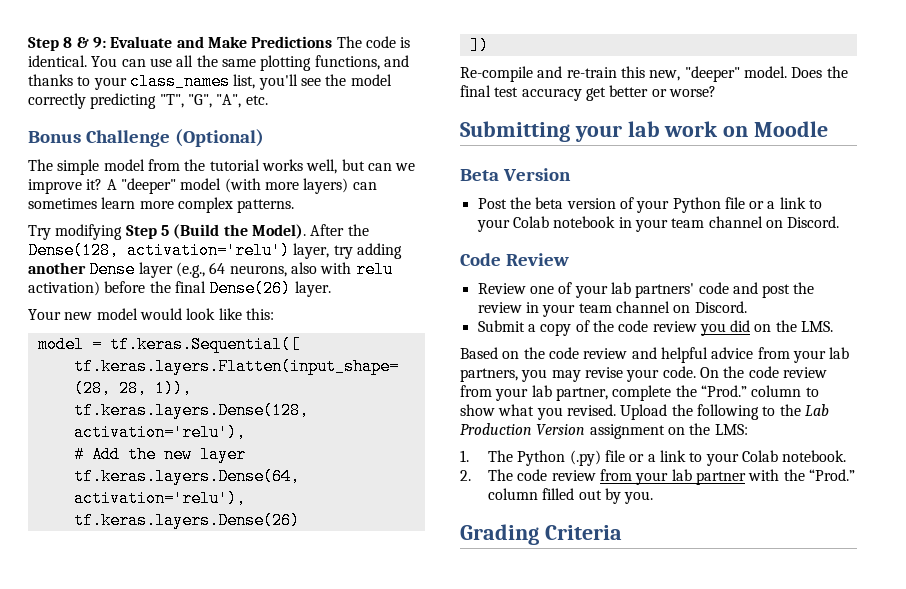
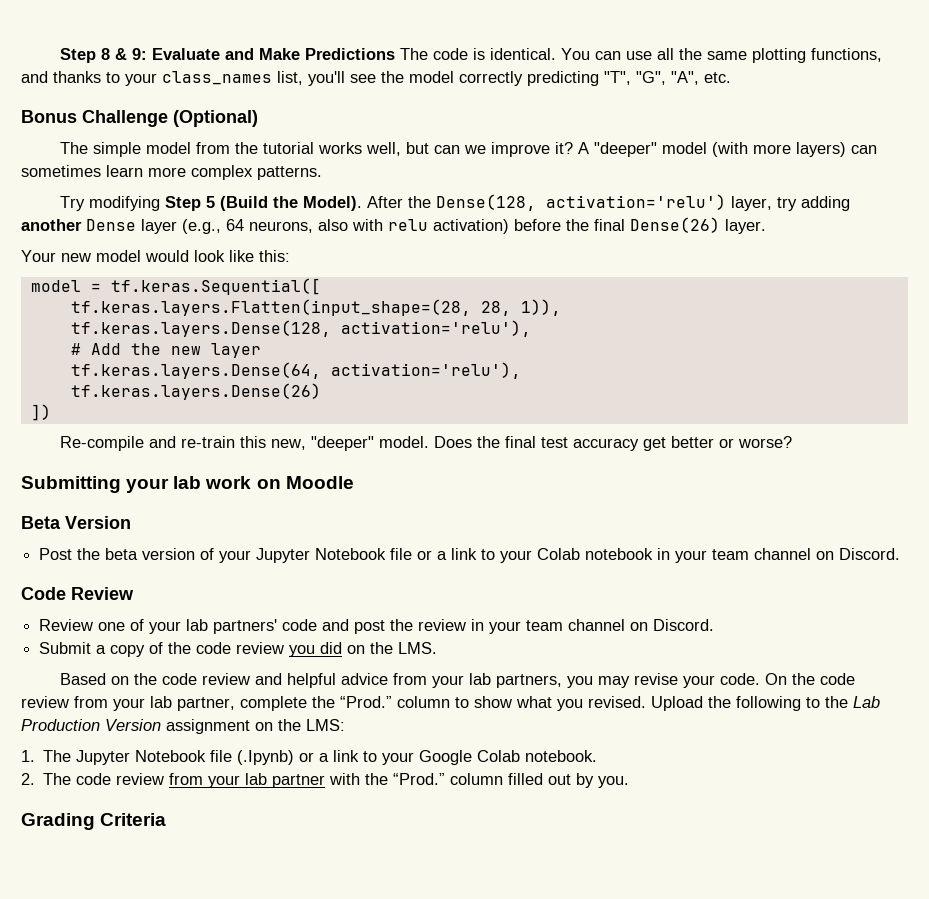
[672,197,721,213] Python -> [256,548,387,563] Jupyter Notebook
[517,450,739,466] Python (.py) file or a link to your -> [76,750,473,765] Jupyter Notebook file (.Ipynb) or a link to your Google

